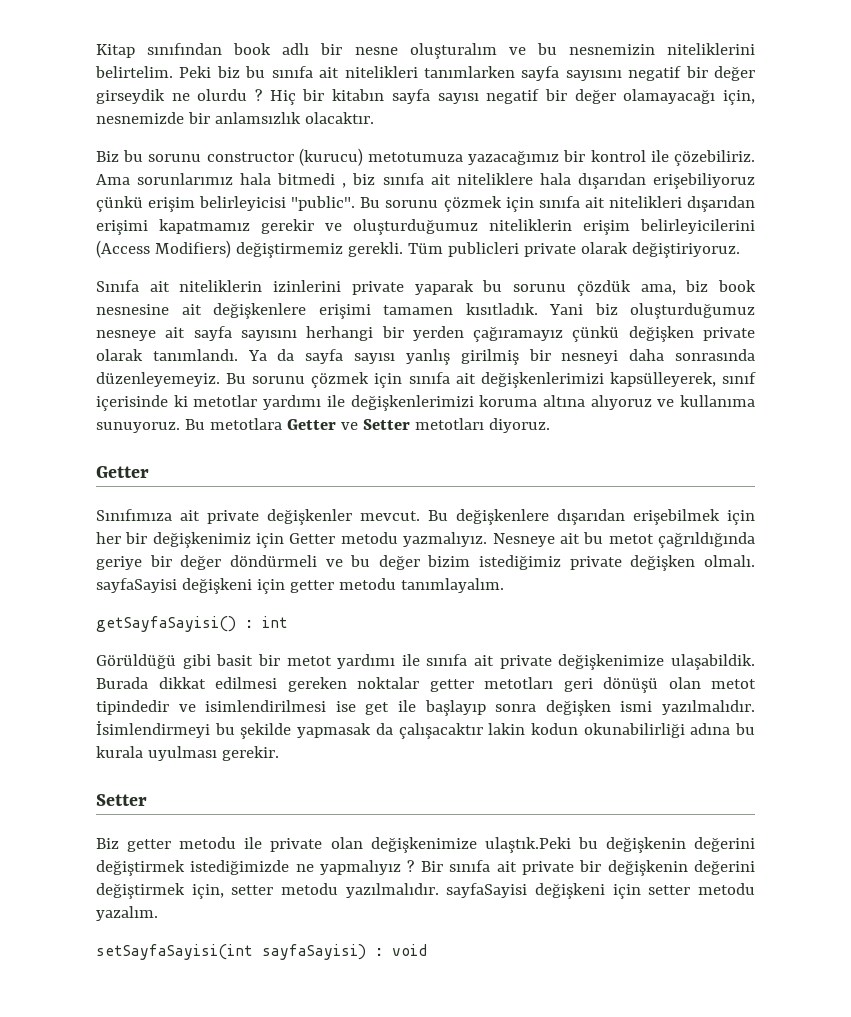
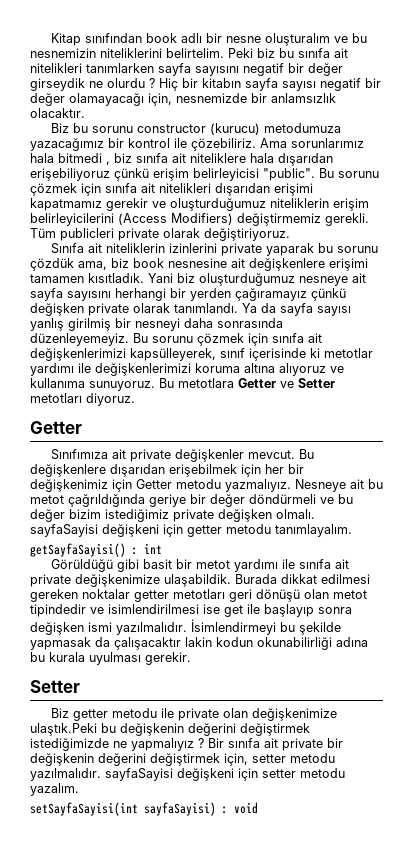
[367,152,463,162] metotumuza -> [263,123,341,133] metodumuza

